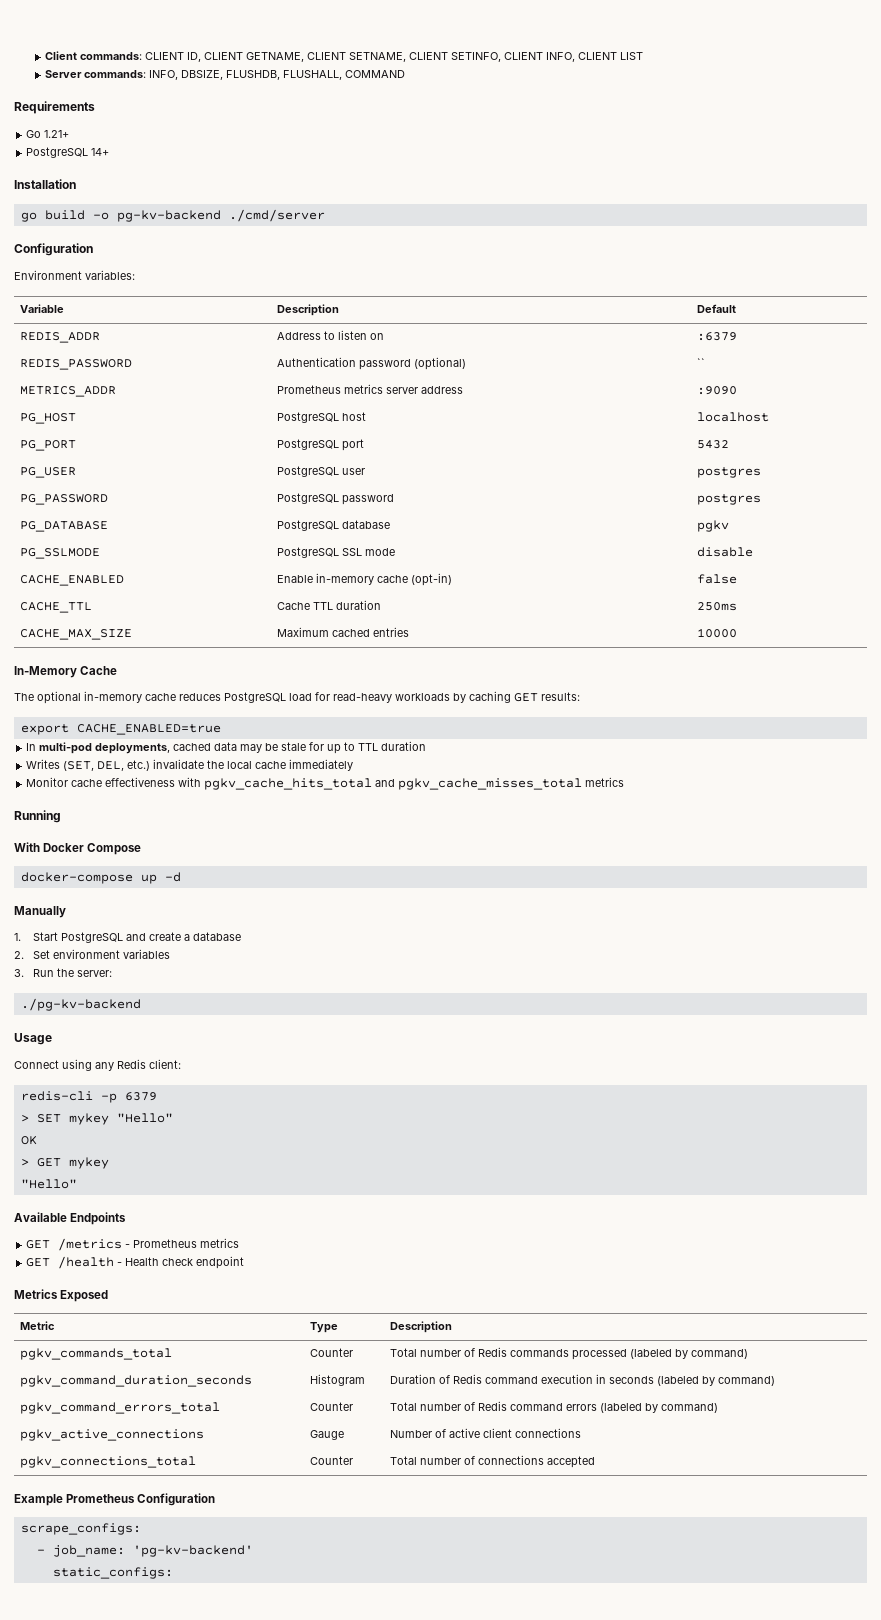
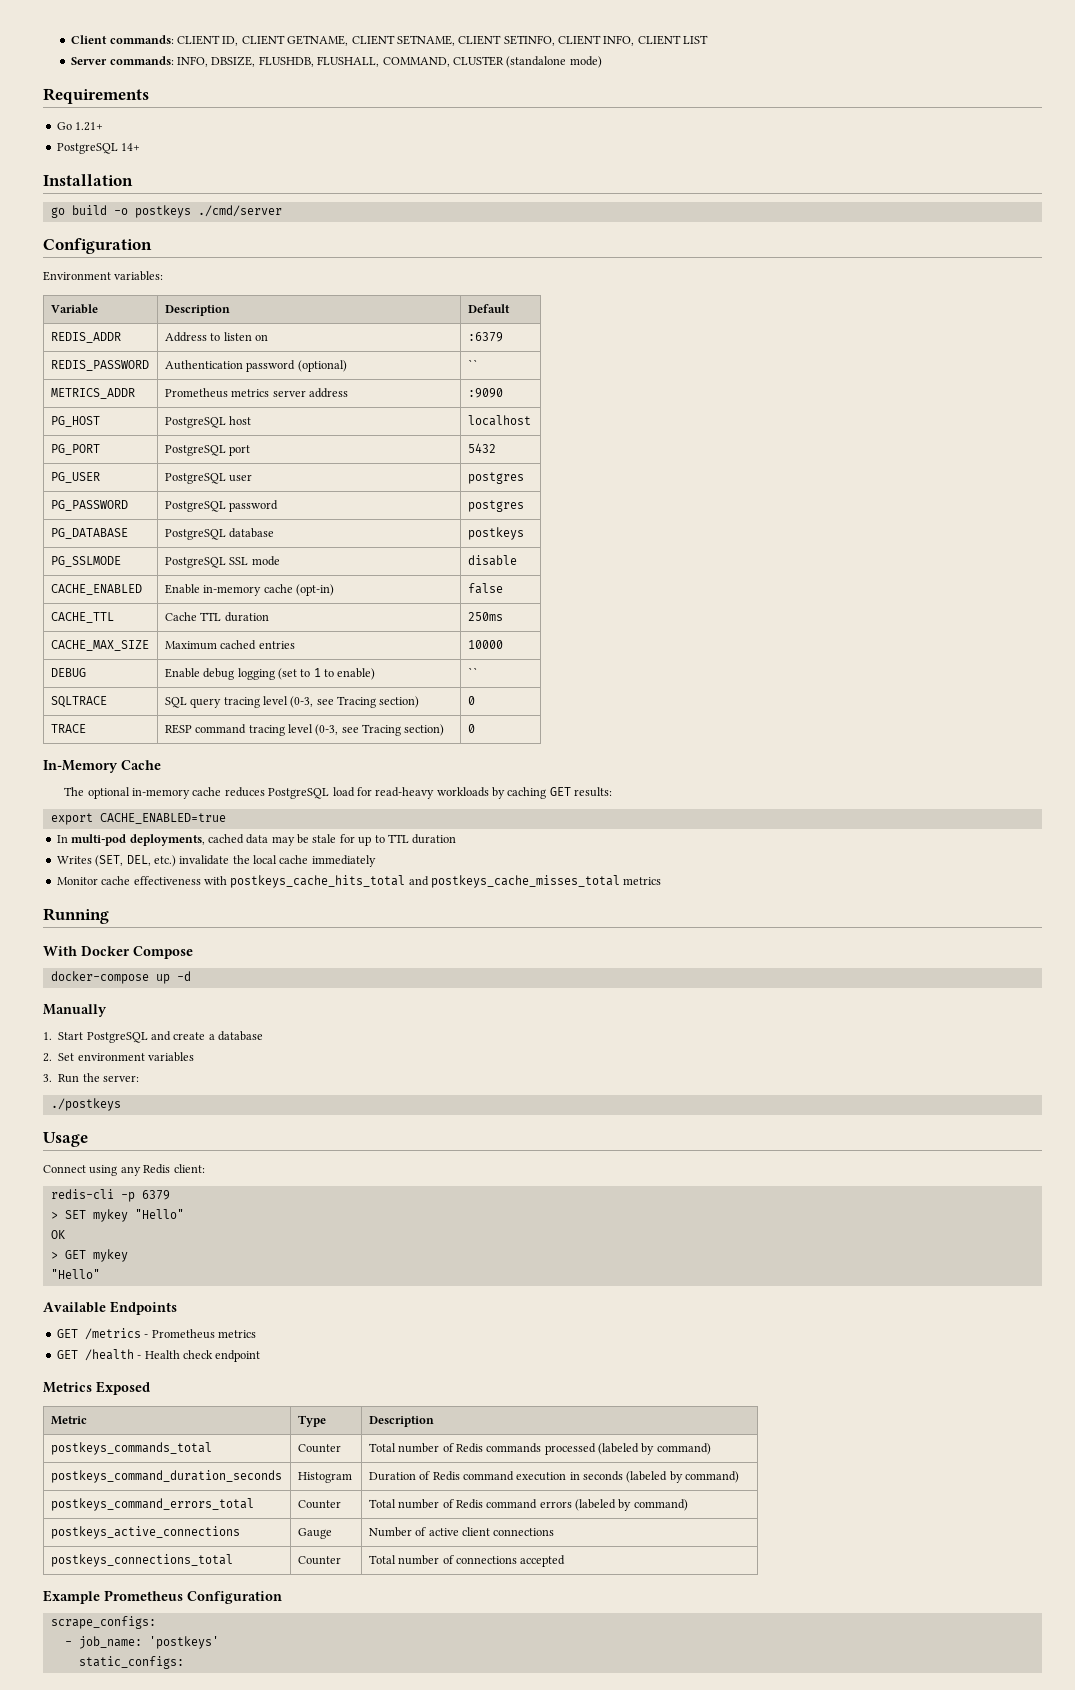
[344,70,405,78] COMMAND -> [382,56,602,68] COMMAND, CLUSTER (standalone mode)
[116,210,221,222] pg-kv-backend -> [134,205,191,218] postkeys
[696,520,729,532] pgkv -> [467,527,524,540] postkeys
(737, 633) none -> [50,668,86,677] [164,668,376,680] [467,667,478,677] [50,696,107,708] [164,696,420,708] [467,696,475,705] [50,724,86,733] [164,724,445,736] [467,724,475,733] // DEBUG | Enable debug logging (set to 1 to enable) | `` // SQLTRACE | SQL query tracing level (0-3, see Tracing section) | 0 // TRACE | RESP command tracing level (0-3, see Tracing section) | 0
[204,778,583,790] pgkv_cache_hits_total and pgkv_cache_misses_total -> [230,875,620,888] postkeys_cache_hits_total and postkeys_cache_misses_total
[20,998,141,1011] ./pg-kv-backend -> [50,1098,121,1111] ./postkeys
[19,1348,172,1360] pgkv_commands_total -> [50,1442,212,1455] postkeys_commands_total
[19,1375,252,1387] pgkv_command_duration_seconds -> [50,1470,282,1483] postkeys_command_duration_seconds
[19,1402,220,1414] pgkv_command_errors_total -> [50,1498,254,1511] postkeys_command_errors_total
[19,1429,204,1441] pgkv_active_connections -> [50,1526,240,1539] postkeys_active_connections
[19,1456,196,1468] pgkv_connections_total -> [50,1554,233,1567] postkeys_connections_total
[132,1545,253,1557] 'pg-kv-backend' -> [148,1636,219,1649] 'postkeys'

